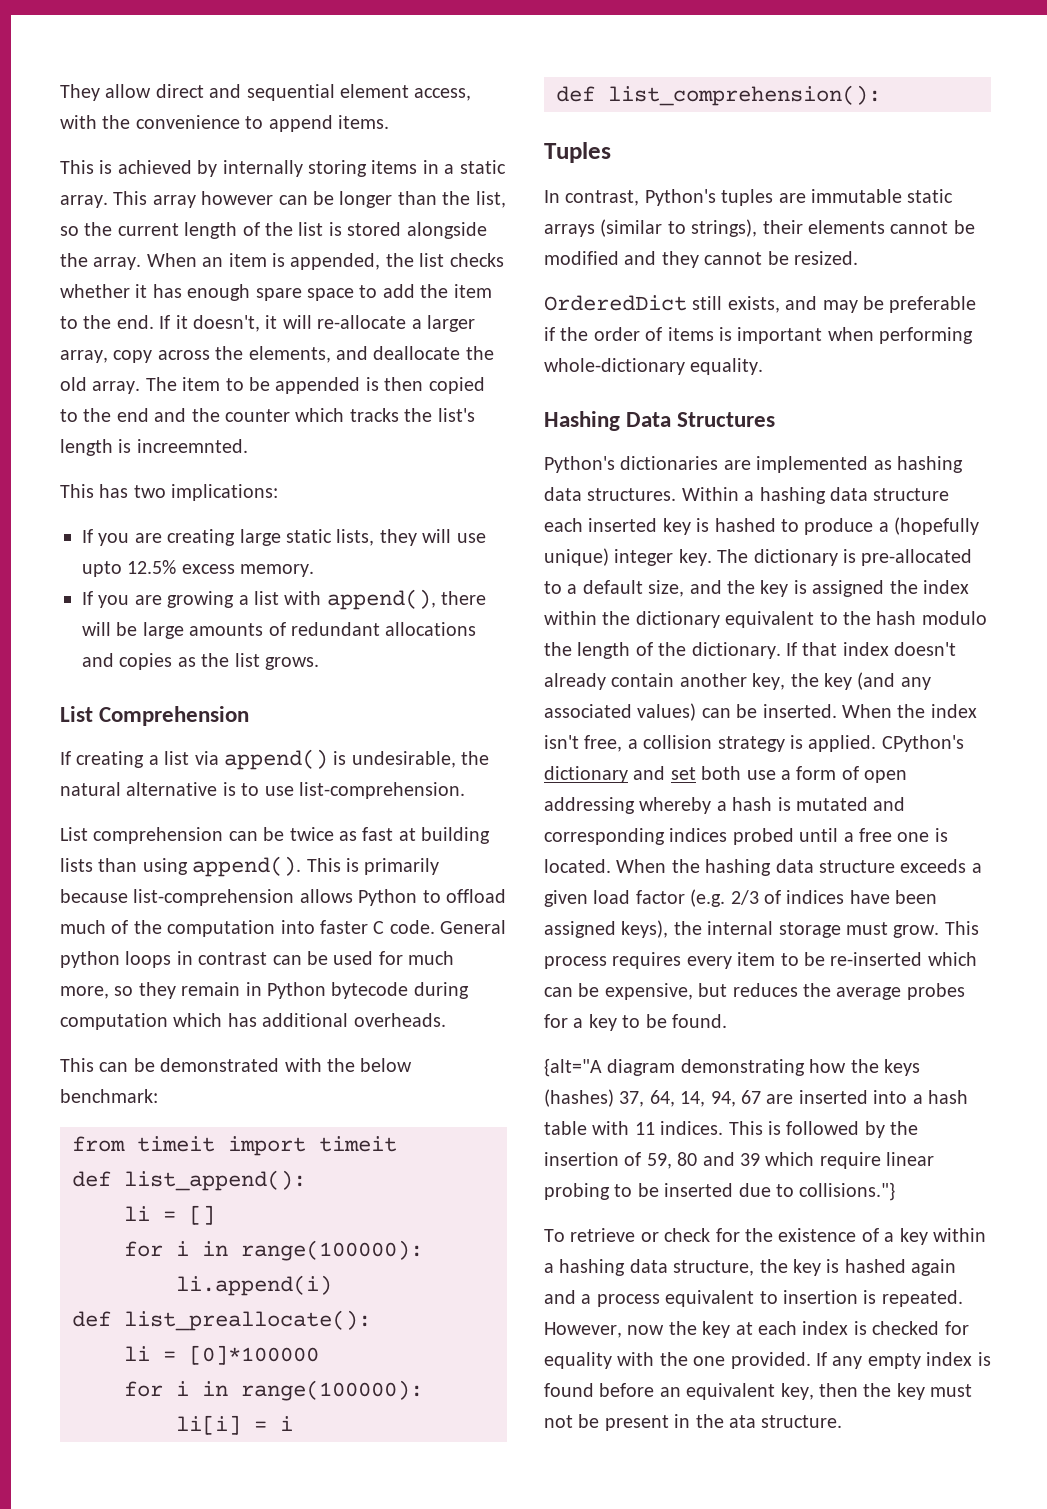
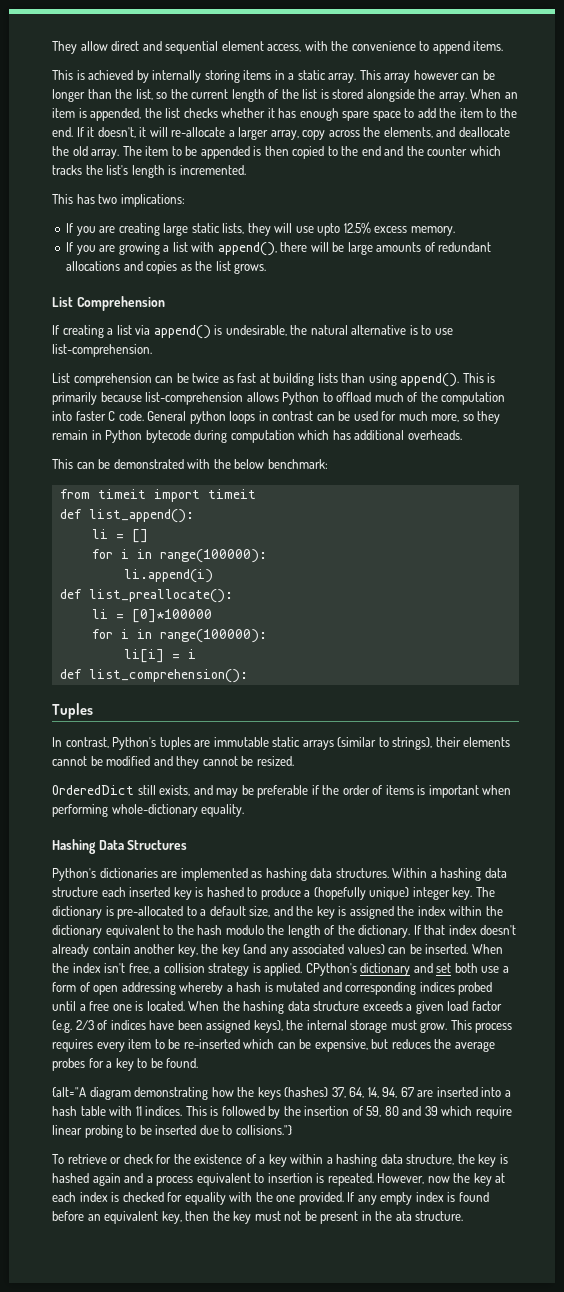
[136,439,248,453] increemnted. -> [179,165,246,175] incremented.

